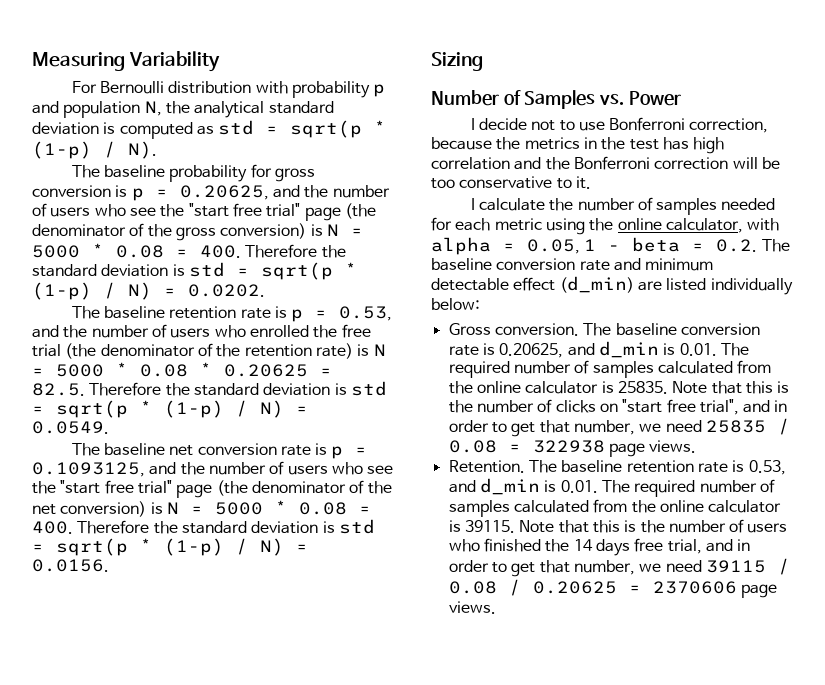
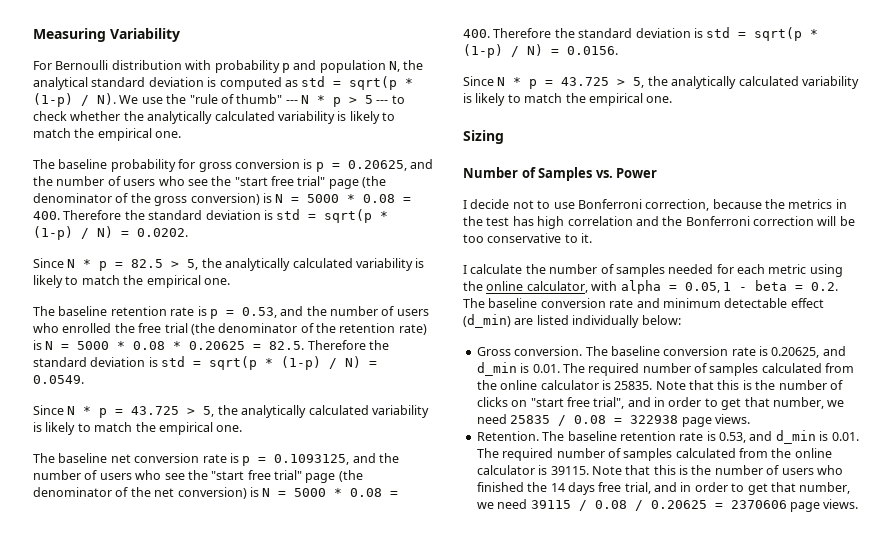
(157, 150) none -> [119,94,405,107] [33,111,395,124] [33,128,182,141] We use the "rule of thumb" --- N * p > 5 --- to check whether the analytically calculated variability is likely to match the empirical one.
(265, 290) none -> [33,258,425,271] [33,275,230,288] // Since N * p = 82.5 > 5, the analytically calculated variability is likely to match the empirical one.
(109, 427) none -> [33,405,429,418] [33,422,243,435] // Since N * p = 43.725 > 5, the analytically calculated variability is likely to match the empirical one.
(109, 565) none -> [463,76,859,89] [463,93,673,106] // Since N * p = 43.725 > 5, the analytically calculated variability is likely to match the empirical one.

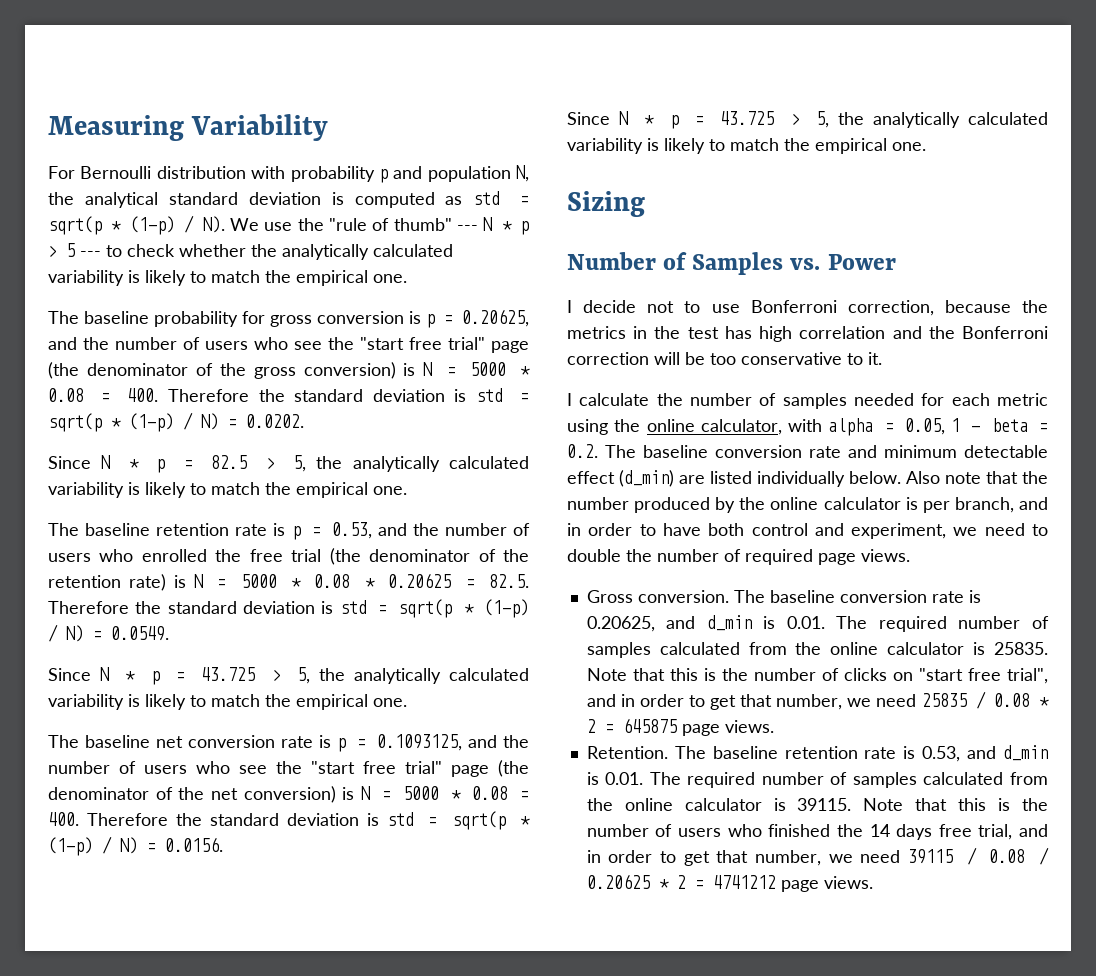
[641,315,681,325] below: -> [849,471,1048,484] [567,497,1048,513] [567,523,1048,539] [567,549,910,565] below. Also note that the number produced by the online calculator is per branch, and in order to have both control and experiment, we need to double the number of required page views.
[614,415,679,424] = 322938 -> [1039,697,1049,707] [586,718,677,733] * 2 = 645875
[714,500,787,509] = 2370606 -> [658,875,776,889] * 2 = 4741212

